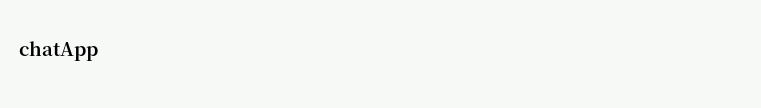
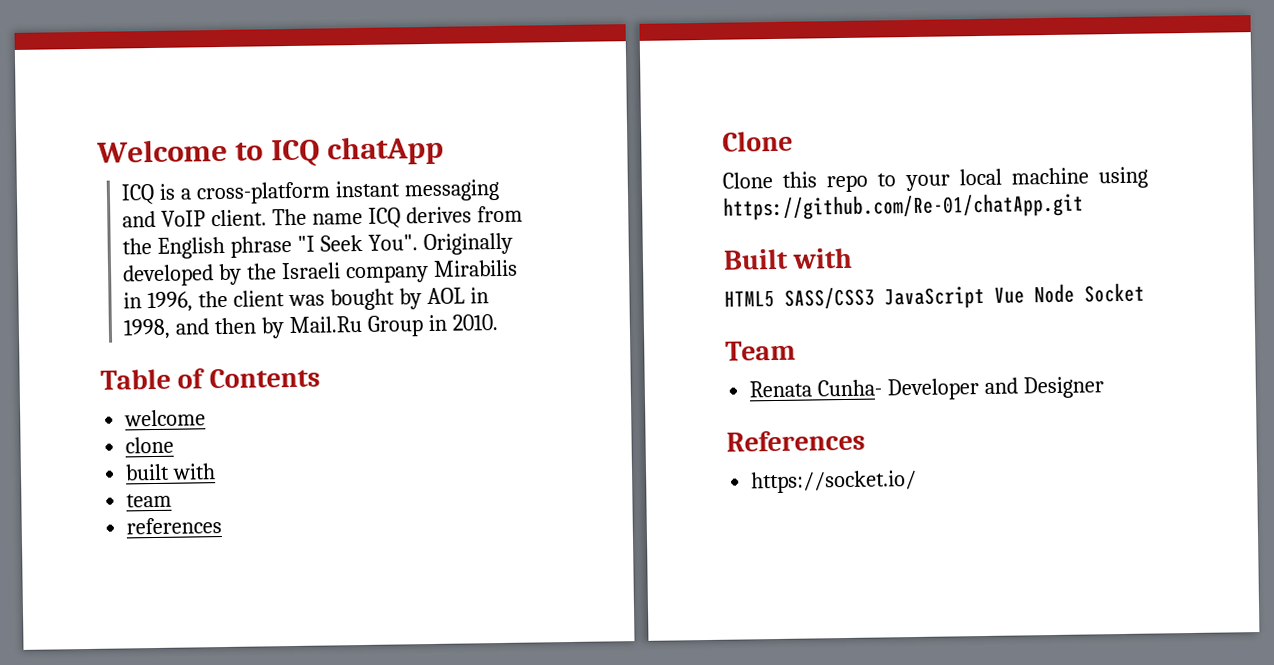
[19,41,98,61] chatApp -> [96,135,445,168] [121,178,501,205] [122,205,523,228] [122,232,513,259] [122,259,519,287] [123,287,489,313] [123,314,498,340] [100,367,320,390] [124,409,207,427] [125,436,175,454] [125,463,217,481] [126,493,173,508] [126,517,223,535] [722,130,793,152] [722,166,1148,193] [723,192,1084,221] [723,247,854,270] [724,282,1145,310] [725,340,796,361] [749,376,1104,401] [726,429,865,452] [751,469,918,494] Welcome to ICQ chatApp // ICQ is a cross-platform instant messaging and VoIP client. The name ICQ derives from the English phrase "I Seek You". Originally developed by the Israeli company Mirabilis in 1996, the client was bought by AOL in 1998, and then by Mail.Ru Group in 2010. // Table of Contents // welcome // clone // built with // team // references // Clone // Clone this repo to your local machine using https://github.com/Re-01/chatApp.git // Built with // HTML5 SASS/CSS3 JavaScript Vue Node Socket // Team // Renata Cunha- Developer and Designer // References // https://socket.io/

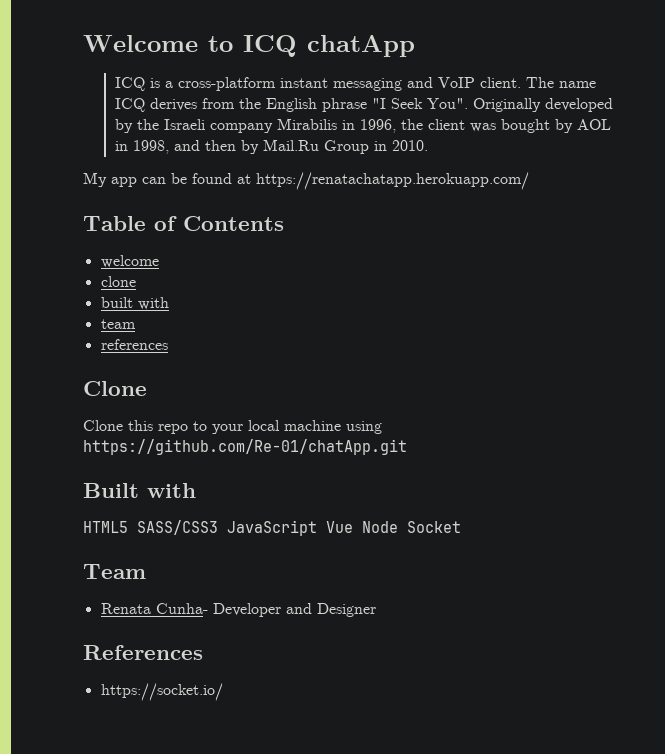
(498, 322) none -> [83,172,529,190] // My app can be found at https://renatachatapp.herokuapp.com/

